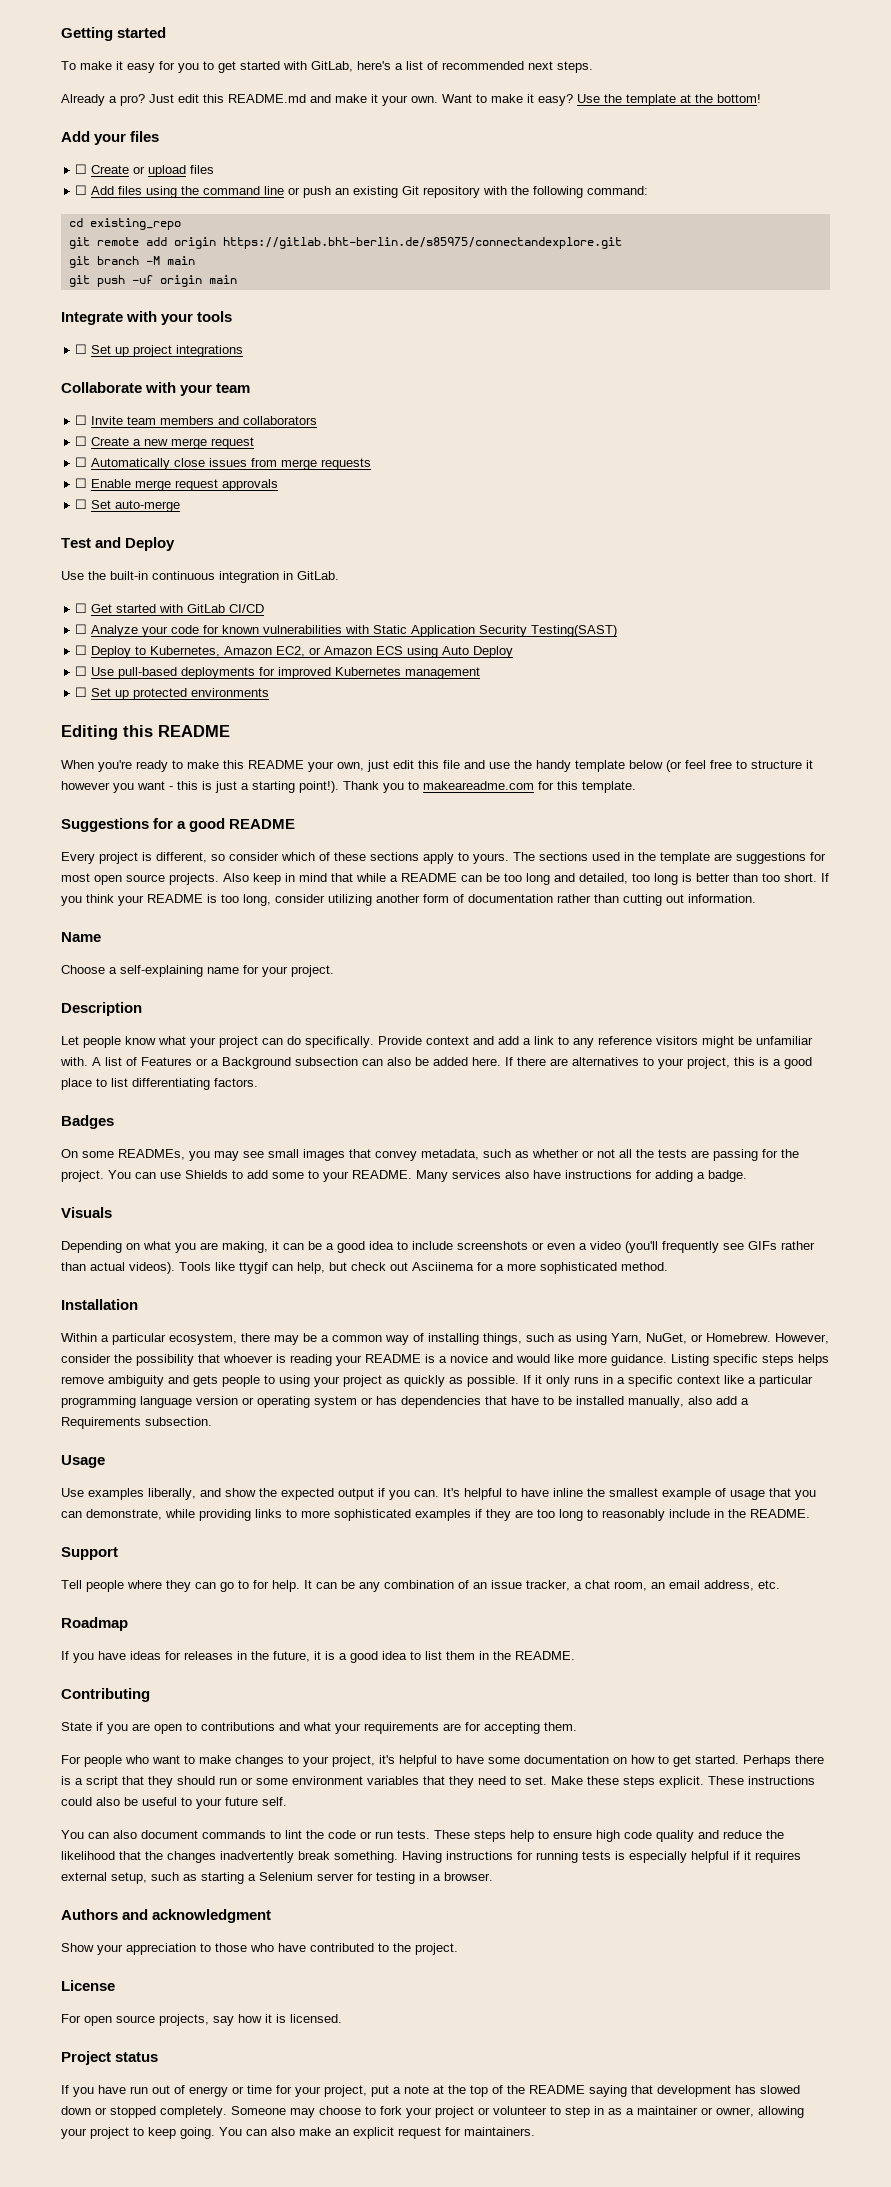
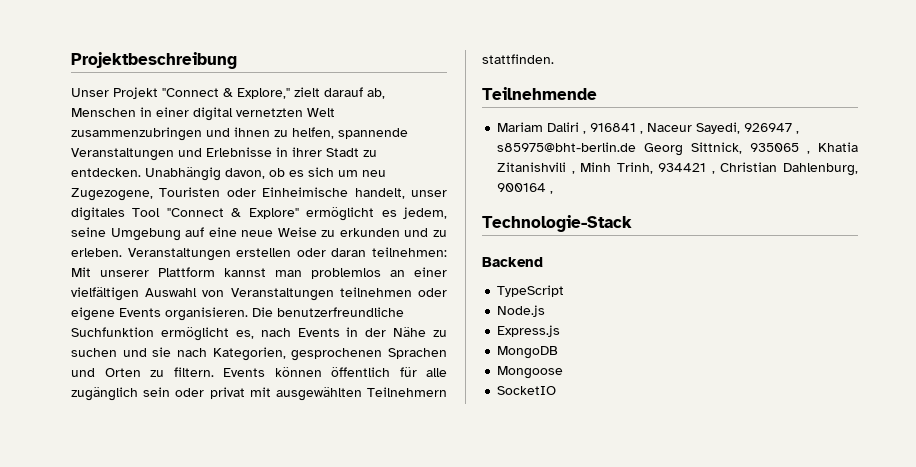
[61,27,167,41] [61,61,593,73] [61,94,761,106] [61,131,160,145] [75,164,215,177] [75,185,649,198] [68,218,181,230] [68,237,622,249] [68,256,195,268] [68,275,237,287] [61,311,233,325] [75,344,244,357] [61,382,251,396] [75,415,318,425] [75,436,255,449] [75,457,372,470] [75,478,279,491] [75,499,181,512] [61,537,176,551] [61,571,339,583] [75,603,265,613] [75,624,618,637] [75,645,514,658] [75,666,481,679] [75,687,270,700] [61,725,230,740] [61,760,813,772] [61,781,636,793] [61,818,296,832] [61,852,826,864] [61,873,829,885] [61,894,756,906] [61,932,101,942] [61,965,334,977] [61,1002,142,1016] [61,1036,813,1048] [60,1057,812,1069] [61,1078,258,1090] [61,1115,114,1129] [61,1149,799,1161] [61,1170,747,1182] [61,1207,112,1218] [61,1241,815,1253] [61,1262,668,1274] [61,1299,138,1310] [61,1333,829,1345] [61,1354,829,1366] [61,1375,813,1387] [61,1396,749,1408] [61,1417,212,1429] [61,1455,105,1468] [61,1488,816,1500] [61,1509,810,1521] [61,1547,118,1560] [61,1580,780,1592] [61,1617,128,1631] [61,1651,575,1663] [61,1688,150,1702] [61,1722,577,1734] [61,1755,824,1767] [61,1776,815,1788] [61,1797,287,1809] [61,1830,784,1842] [61,1851,801,1863] [61,1872,493,1884] [61,1909,272,1923] [61,1943,458,1955] [61,1980,115,1991] [61,2014,342,2026] [61,2051,159,2065] [61,2085,800,2097] [61,2106,804,2118] [61,2127,535,2139] Getting started // To make it easy for you to get started with GitLab, here's a list of recommended next steps. // Already a pro? Just edit this README.md and make it your own. Want to make it easy? Use the template at the bottom! // Add your files // ☐ Create or upload files // ☐ Add files using the command line or push an existing Git repository with the following command: // cd existing_repo // git remote add origin https://gitlab.bht-berlin.de/s85975/connectandexplore.git // git branch -M main // git push -uf origin main // Integrate with your tools // ☐ Set up project integrations // Collaborate with your team // ☐ Invite team members and collaborators // ☐ Create a new merge request // ☐ Automatically close issues from merge requests // ☐ Enable merge request approvals // ☐ Set auto-merge // Test and Deploy // Use the built-in continuous integration in GitLab. // ☐ Get started with GitLab CI/CD // ☐ Analyze your code for known vulnerabilities with Static Application Security Testing(SAST) // ☐ Deploy to Kubernetes, Amazon EC2, or Amazon ECS using Auto Deploy // ☐ Use pull-based deployments for improved Kubernetes management // ☐ Set up protected environments // Editing this README // When you're ready to make this README your own, just edit this file and use the handy template below (or feel free to structure it however you want - this is just a starting point!). Thank you to makeareadme.com for this template. // Suggestions for a good README // Every project is different, so consider which of these sections apply to yours. The sections used in the template are suggestions for most open source projects. Also keep in mind that while a README can be too long and detailed, too long is better than too short. If you think your README is too long, consider utilizing another form of documentation rather than cutting out information. // Name // Choose a self-explaining name for your project. // Description // Let people know what your project can do specifically. Provide context and add a link to any reference visitors might be unfamiliar with. A list of Features or a Background subsection can also be added here. If there are alternatives to your project, this is a good place to list differentiating factors. // Badges // On some READMEs, you may see small images that convey metadata, such as whether or not all the tests are passing for the project. You can use Shields to add some to your README. Many services also have instructions for adding a badge. // Visuals // Depending on what you are making, it can be a good idea to include screenshots or even a video (you'll frequently see GIFs rather than actual videos). Tools like ttygif can help, but check out Asciinema for a more sophisticated method. // Installation // Within a particular ecosystem, there may be a common way of installing things, such as using Yarn, NuGet, or Homebrew. However, consider the possibility that whoever is reading your README is a novice and would like more guidance. Listing specific steps helps remove ambiguity and gets people to using your project as quickly as possible. If it only runs in a specific context like a particular programming language version or operating system or has dependencies that have to be installed manually, also add a Requirements subsection. // Usage // Use examples liberally, and show the expected output if you can. It's helpful to have inline the smallest example of usage that you can demonstrate, while providing links to more sophisticated examples if they are too long to reasonably include in the README. // Support // Tell people where they can go to for help. It can be any combination of an issue tracker, a chat room, an email address, etc. // Roadmap // If you have ideas for releases in the future, it is a good idea to list them in the README. // Contributing // State if you are open to contributions and what your requirements are for accepting them. // For people who want to make changes to your project, it's helpful to have some documentation on how to get started. Perhaps there is a script that they should run or some environment variables that they need to set. Make these steps explicit. These instructions could also be useful to your future self. // You can also document commands to lint the code or run tests. These steps help to ensure high code quality and reduce the likelihood that the changes inadvertently break something. Having instructions for running tests is especially helpful if it requires external setup, such as starting a Selenium server for testing in a browser. // Authors and acknowledgment // Show your appreciation to those who have contributed to the project. // License // For open source projects, say how it is licensed. // Project status // If you have run out of energy or time for your project, put a note at the top of the README saying that development has slowed down or stopped completely. Someone may choose to fork your project or volunteer to step in as a maintainer or owner, allowing your project to keep going. You can also make an explicit request for maintainers. -> [71,52,237,69] [71,87,385,99] [71,107,335,121] [71,127,408,141] [71,147,377,161] [71,167,386,181] [71,187,447,201] [71,207,447,221] [71,227,447,241] [71,247,447,261] [71,267,447,279] [71,287,447,301] [71,307,404,321] [71,327,447,341] [71,347,447,361] [71,367,447,377] [71,387,447,401] [482,54,554,64] [482,87,597,100] [497,122,800,134] [497,142,858,156] [497,162,858,176] [497,183,554,194] [482,215,632,232] [482,257,543,267] [497,285,565,297] [497,305,546,317] [497,325,561,337] [497,346,559,359] [497,366,564,379] [497,386,557,395] Projektbeschreibung // Unser Projekt "Connect & Explore," zielt darauf ab, Menschen in einer digital vernetzten Welt zusammenzubringen und ihnen zu helfen, spannende Veranstaltungen und Erlebnisse in ihrer Stadt zu entdecken. Unabhängig davon, ob es sich um neu Zugezogene, Touristen oder Einheimische handelt, unser digitales Tool "Connect & Explore" ermöglicht es jedem, seine Umgebung auf eine neue Weise zu erkunden und zu erleben. Veranstaltungen erstellen oder daran teilnehmen: Mit unserer Plattform kannst man problemlos an einer vielfältigen Auswahl von Veranstaltungen teilnehmen oder eigene Events organisieren. Die benutzerfreundliche Suchfunktion ermöglicht es, nach Events in der Nähe zu suchen und sie nach Kategorien, gesprochenen Sprachen und Orten zu filtern. Events können öffentlich für alle zugänglich sein oder privat mit ausgewählten Teilnehmern stattfinden. // Teilnehmende // Mariam Daliri , 916841 , Naceur Sayedi, 926947 , s85975@bht-berlin.de Georg Sittnick, 935065 , Khatia Zitanishvili , Minh Trinh, 934421 , Christian Dahlenburg, 900164 , // Technologie-Stack // Backend // TypeScript // Node.js // Express.js // MongoDB // Mongoose // SocketIO

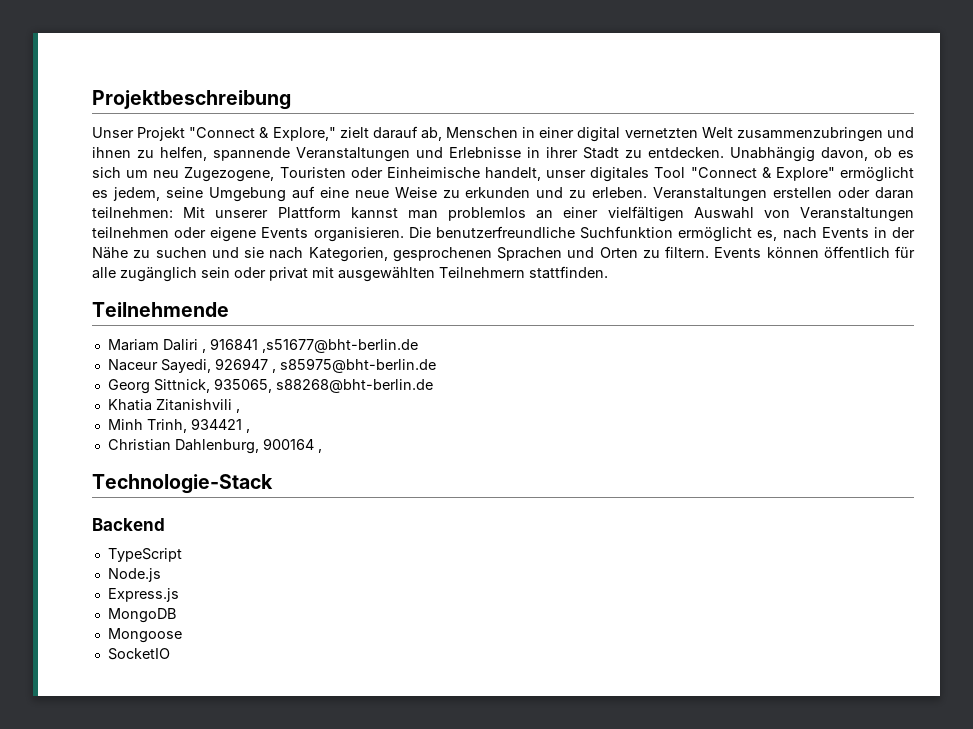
[640,131,644,134] , -> [261,339,418,353] ,s51677@bht-berlin.de //
(637, 147) none -> (436, 365) //
[750,143,811,154] 935065 , -> [213,378,433,393] 935065, s88268@bht-berlin.de //
(575, 172) none -> (240, 411) //
(715, 172) none -> (250, 431) //

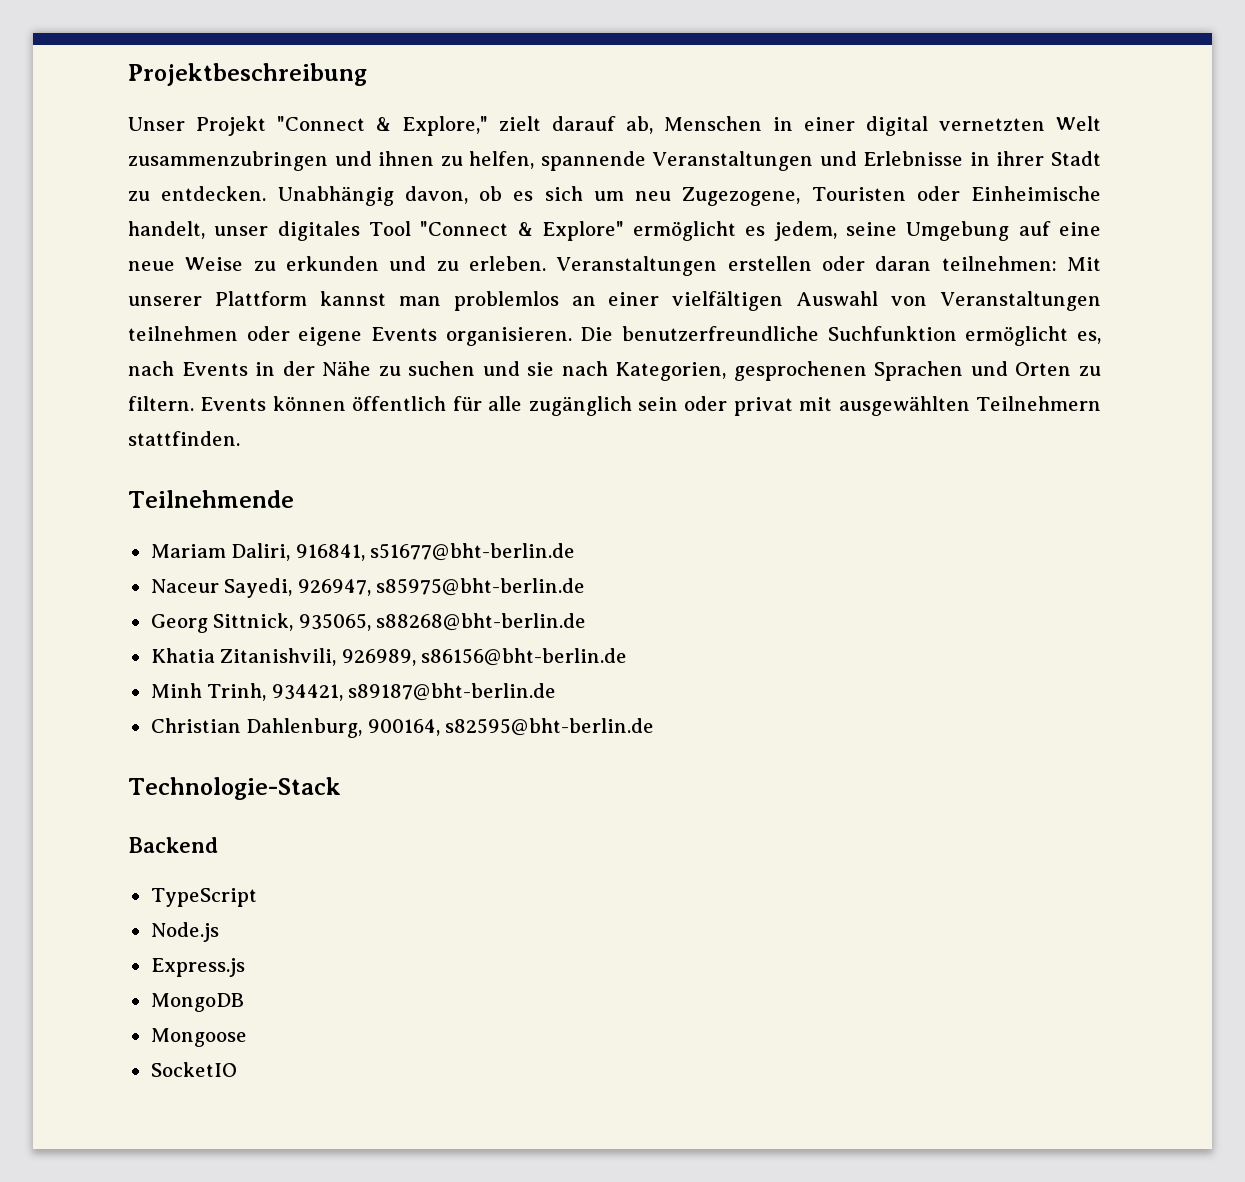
[162,338,418,353] Daliri , 916841 ,s51677@bht-berlin.de -> [231,543,576,561] Daliri, 916841, s51677@bht-berlin.de
[214,358,276,373] 926947 , -> [297,579,371,596] 926947,
[155,399,240,413] Zitanishvili , -> [220,648,628,666] Zitanishvili, 926989, s86156@bht-berlin.de
[190,418,250,433] 934421 , -> [271,683,557,701] 934421, s89187@bht-berlin.de
[262,438,322,453] 900164 , -> [367,718,655,736] 900164, s82595@bht-berlin.de

